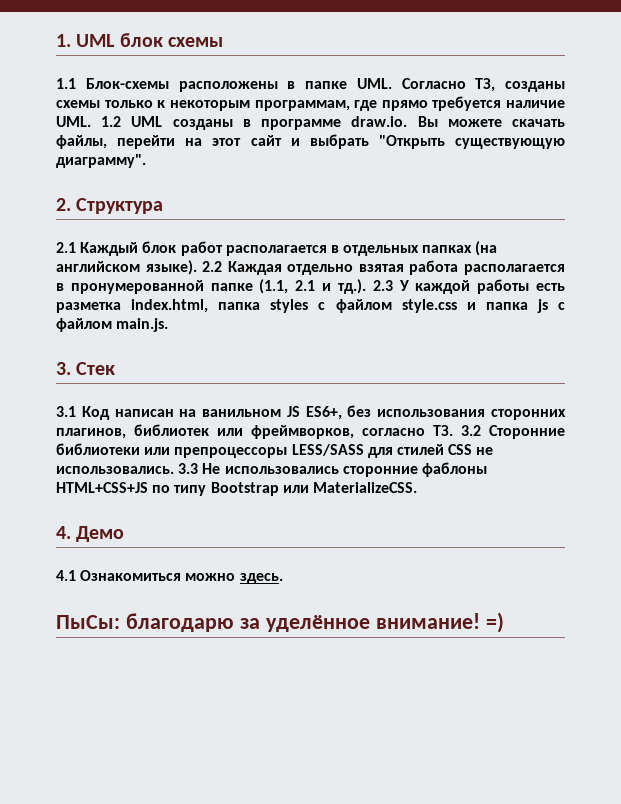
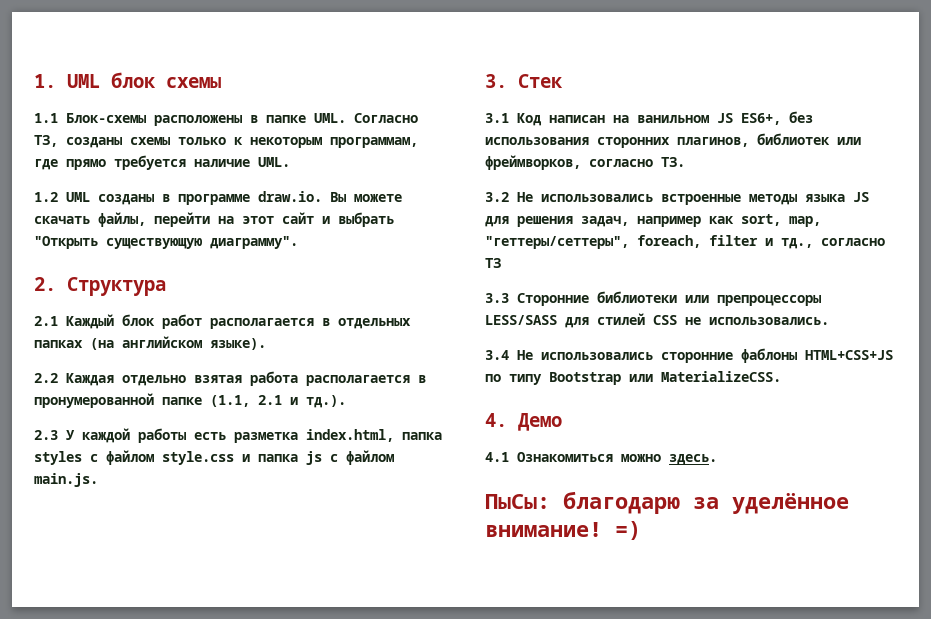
(91, 121) none -> (290, 162) //
(197, 267) none -> (266, 344) //
(366, 286) none -> (346, 401) //
[461,425,481,436] 3.2 -> [485,192,869,205] [485,214,821,227] [485,235,885,249] [485,258,501,268] [485,293,509,303] // 3.2 Не использовались встроенные методы языка JS для решения задач, например как sort, map, "геттеры/сеттеры", foreach, filter и тд., согласно ТЗ // 3.3
[178,463,199,474] 3.3 -> [485,350,509,360] // 3.4

